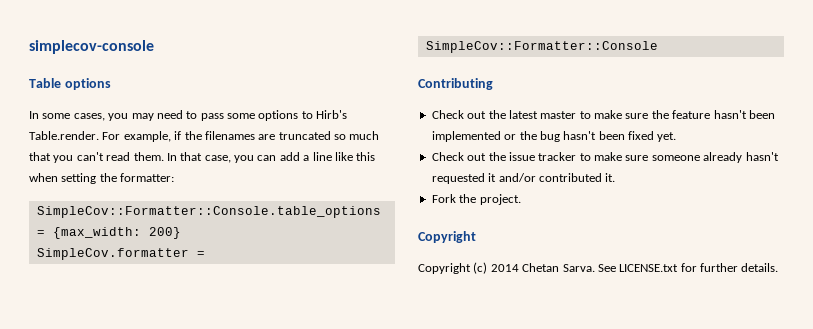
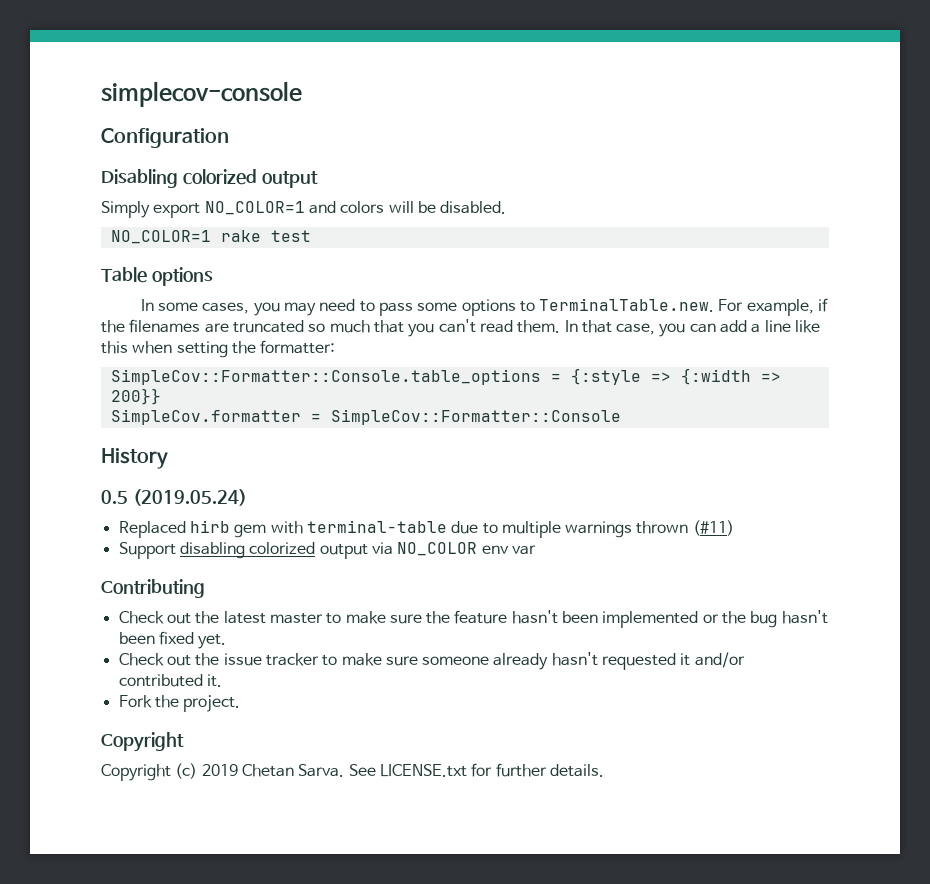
(154, 47) none -> [101,128,229,148] [101,169,318,188] [101,201,507,218] [110,230,311,244] // Configuration // Disabling colorized output // Simply export NO_COLOR=1 and colors will be disabled. // NO_COLOR=1 rake test
[316,110,348,119] [29,131,99,140] Hirb's Table.render. -> [539,298,715,312] TerminalTable.new.
[52,227,181,239] [36,248,205,260] [425,41,658,53] {max_width: 200} // SimpleCov.formatter = SimpleCov::Formatter::Console -> [570,368,781,385] [110,388,161,405] [110,409,621,425] [101,448,168,469] [101,489,247,506] [118,520,734,538] [118,542,536,559] {:style => {:width => 200}} // SimpleCov.formatter = SimpleCov::Formatter::Console // History // 0.5 (2019.05.24) // Replaced hirb gem with terminal-table due to multiple warnings thrown (#11) // Support disabling colorized output via NO_COLOR env var
[490,264,519,272] 2014 -> [201,764,238,776] 2019

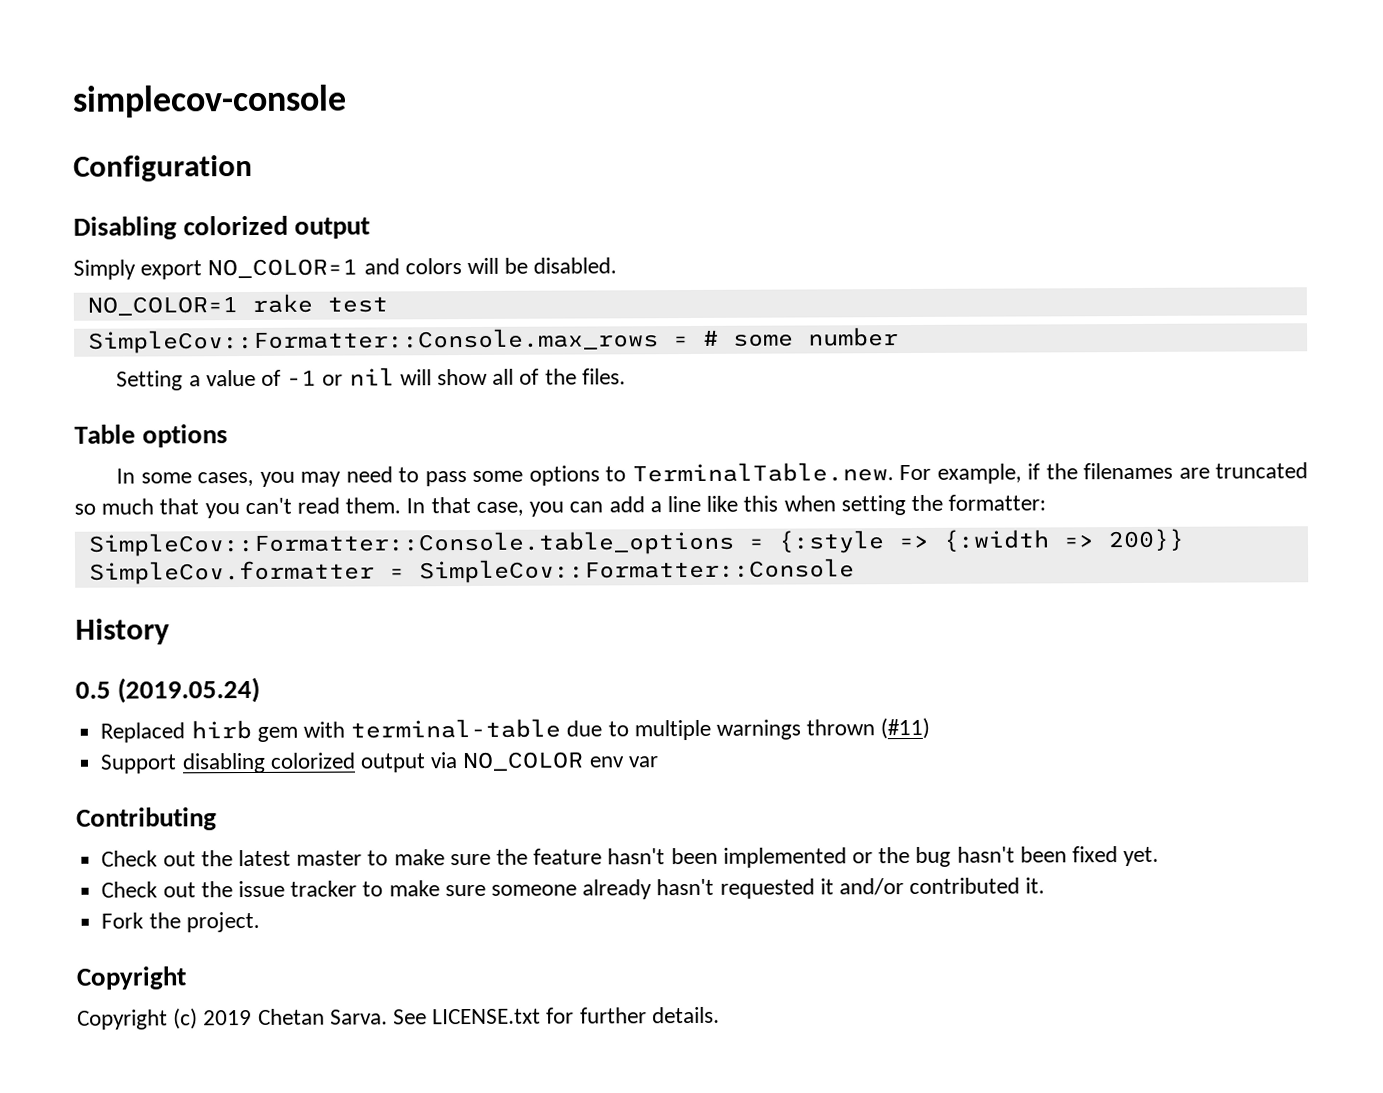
(311, 236) none -> [87,327,899,354] [116,367,626,391] // SimpleCov::Formatter::Console.max_rows = # some number // Setting a value of -1 or nil will show all of the files.

